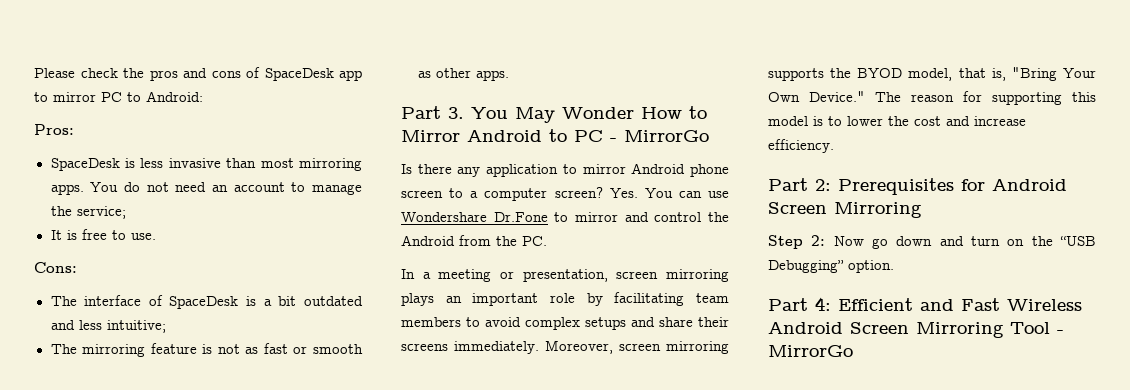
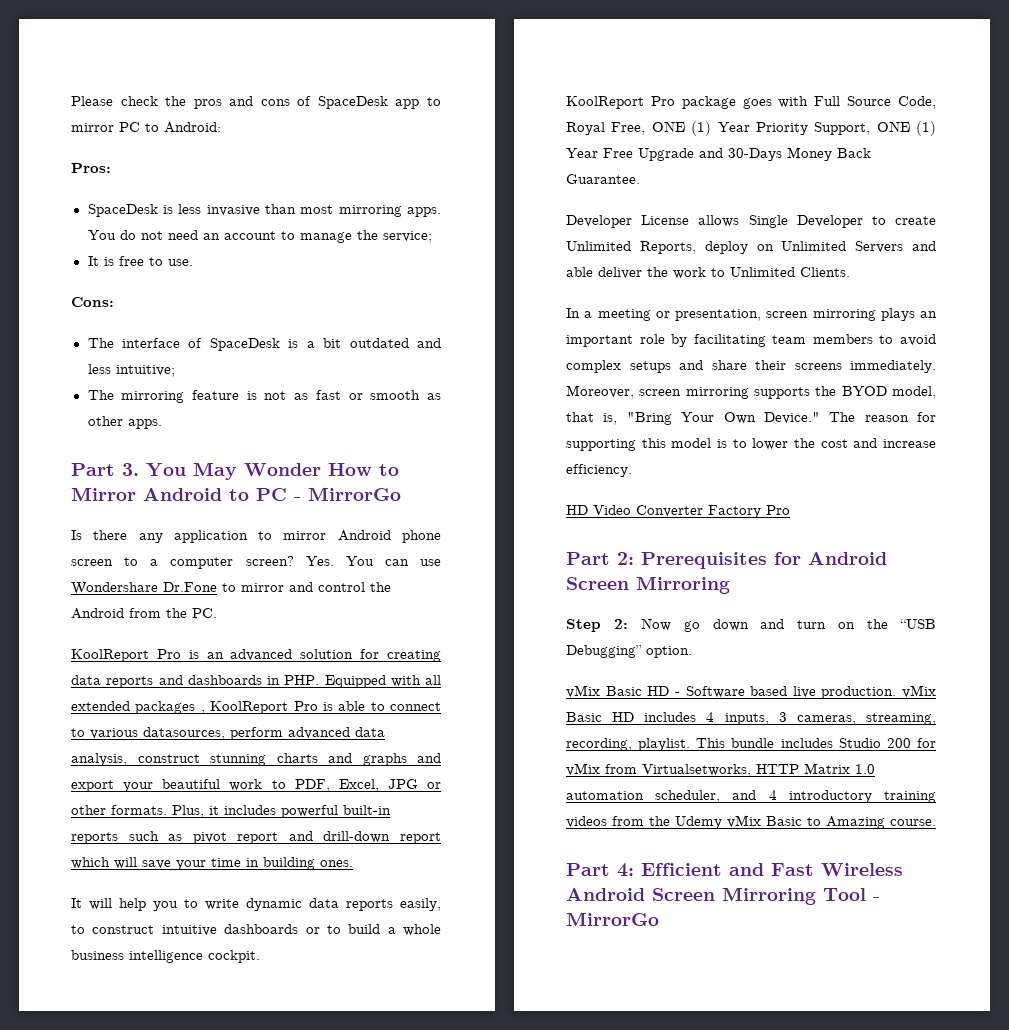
(547, 241) none -> [71,649,441,662] [71,675,441,688] [71,701,441,714] [71,727,385,740] [71,753,441,766] [71,779,441,792] [71,805,391,818] [71,831,441,844] [71,857,353,870] [71,898,441,911] [71,924,441,936] [71,950,260,963] [566,96,936,109] [566,121,936,136] [566,147,871,161] [566,174,640,184] [566,215,936,228] [566,241,936,254] [566,267,850,279] // KoolReport Pro is an advanced solution for creating data reports and dashboards in PHP. Equipped with all extended packages , KoolReport Pro is able to connect to various datasources, perform advanced data analysis, construct stunning charts and graphs and export your beautiful work to PDF, Excel, JPG or other formats. Plus, it includes powerful built-in reports such as pivot report and drill-down report which will save your time in building ones. // It will help you to write dynamic data reports easily, to construct intuitive dashboards or to build a whole business intelligence cockpit. // KoolReport Pro package goes with Full Source Code, Royal Free, ONE (1) Year Priority Support, ONE (1) Year Free Upgrade and 30-Days Money Back Guarantee. // Developer License allows Single Developer to create Unlimited Reports, deploy on Unlimited Servers and able deliver the work to Unlimited Clients.
(834, 146) none -> [566,505,790,518] // HD Video Converter Factory Pro
(894, 266) none -> [566,685,936,699] [566,712,936,725] [566,738,936,751] [566,763,875,777] [566,790,936,803] [566,815,936,829] // vMix Basic HD - Software based live production. vMix Basic HD includes 4 inputs, 3 cameras, streaming, recording, playlist. This bundle includes Studio 200 for vMix from Virtualsetworks, HTTP Matrix 1.0 automation scheduler, and 4 introductory training videos from the Udemy vMix Basic to Amazing course.

